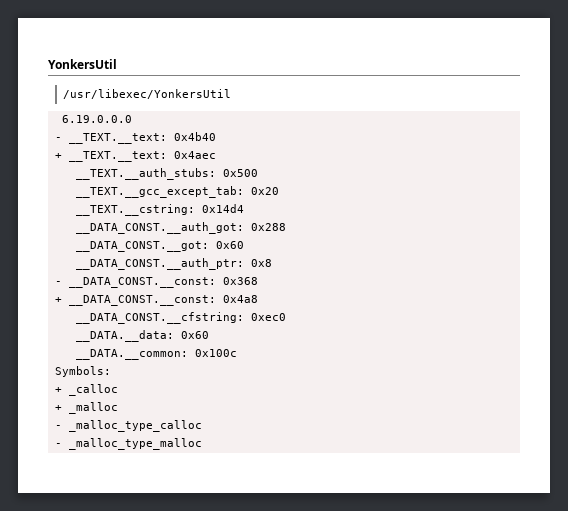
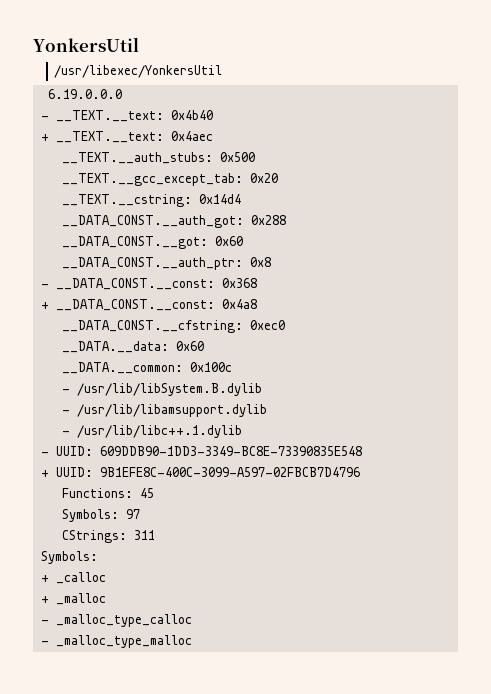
(237, 353) none -> [61,383,262,396] [61,404,267,417] [61,425,242,438] [40,446,362,456] [40,467,360,477] [61,488,154,498] [61,509,140,522] [61,530,155,543] // - /usr/lib/libSystem.B.dylib // - /usr/lib/libamsupport.dylib // - /usr/lib/libc++.1.dylib // - UUID: 609DDB90-1DD3-3349-BC8E-73390835E548 // + UUID: 9B1EFE8C-400C-3099-A597-02FBCB7D4796 // Functions: 45 // Symbols: 97 // CStrings: 311

